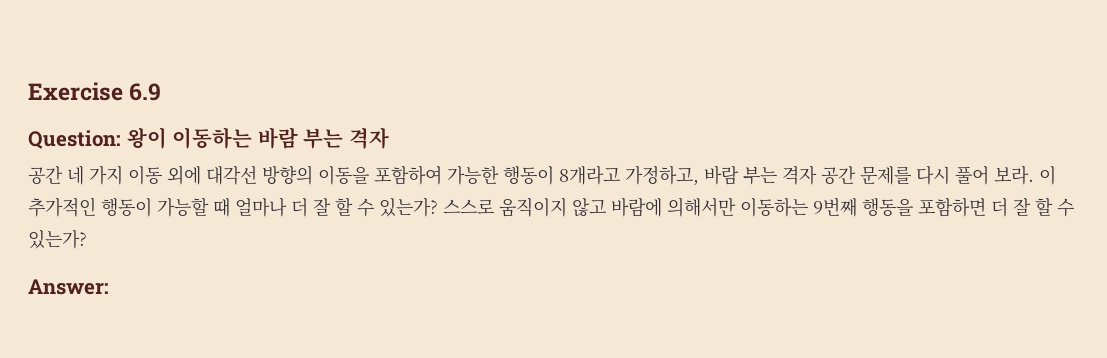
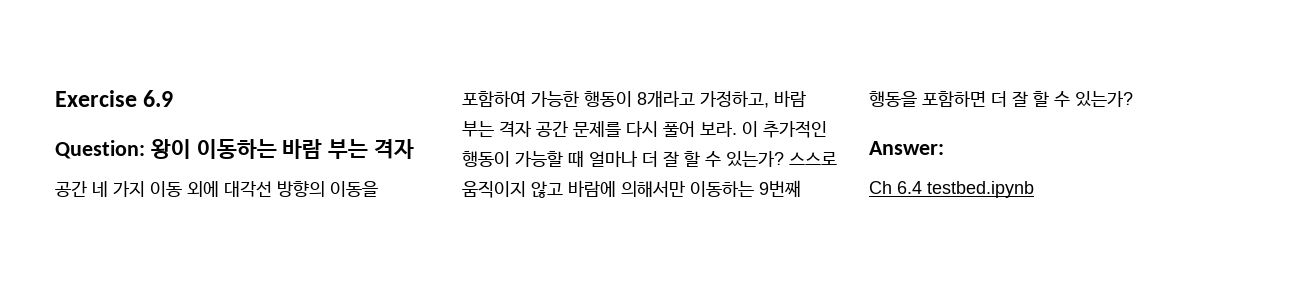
(109, 287) none -> [869,181,1034,198] // Ch 6.4 testbed.ipynb

